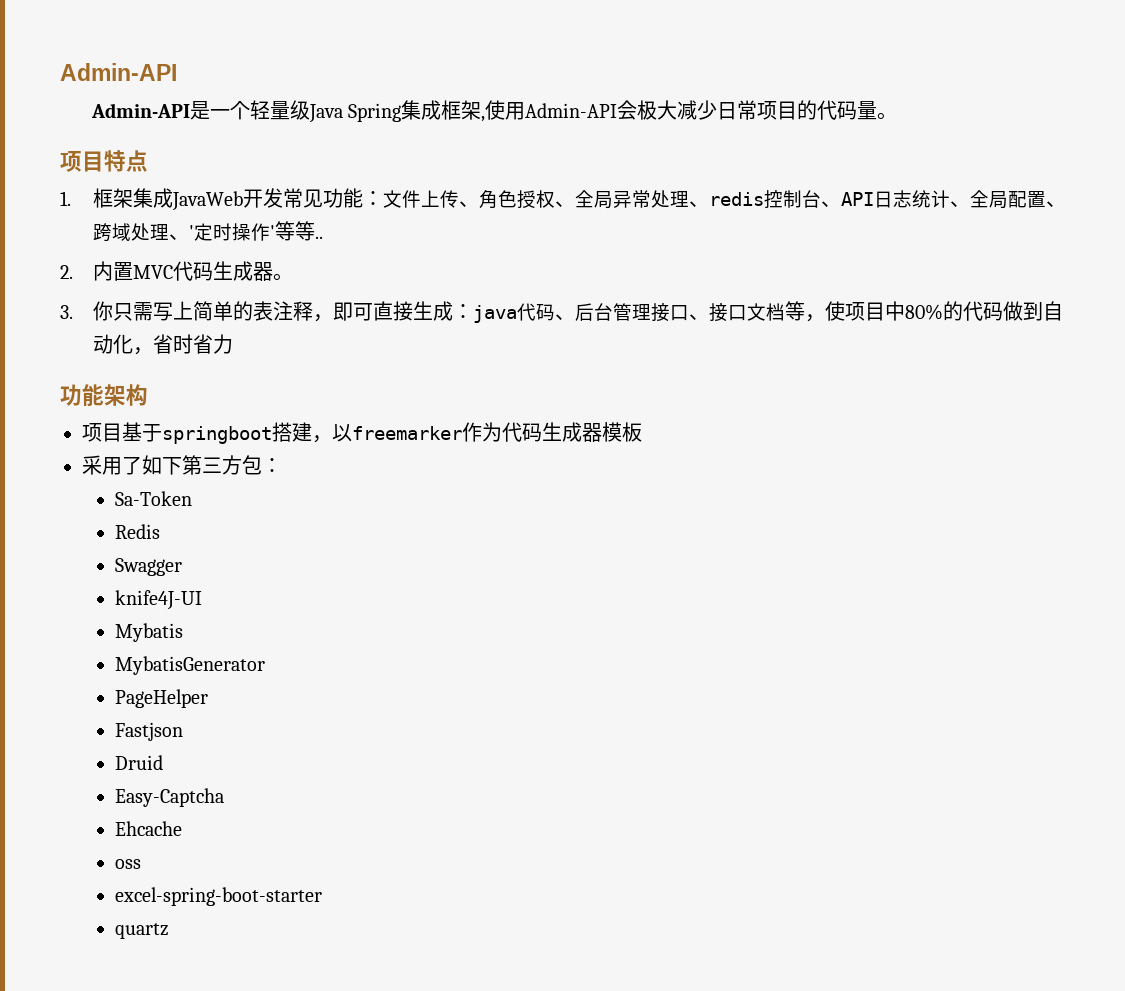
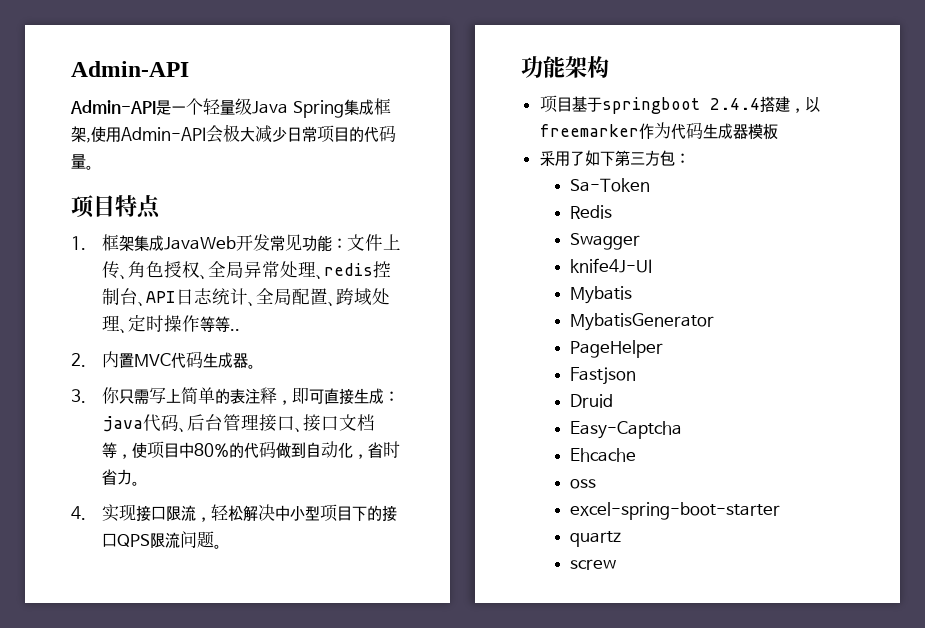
[188,225,194,239] ' -> (128, 331) none
[269,225,275,239] ' -> (200, 323) none
(233, 344) none -> [131,481,140,486] [71,504,397,522] [101,531,222,549] 。 // 4.实现接口限流，轻松解决中小型项目下的接口QPS限流问题。
(272, 435) none -> [709,98,760,110] 2.4.4
(169, 931) none -> [570,559,617,570] // screw

